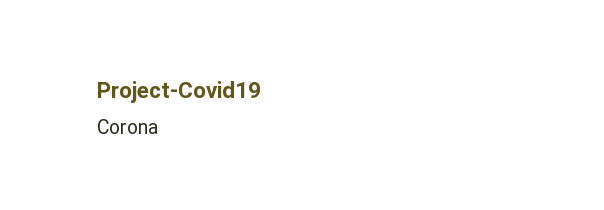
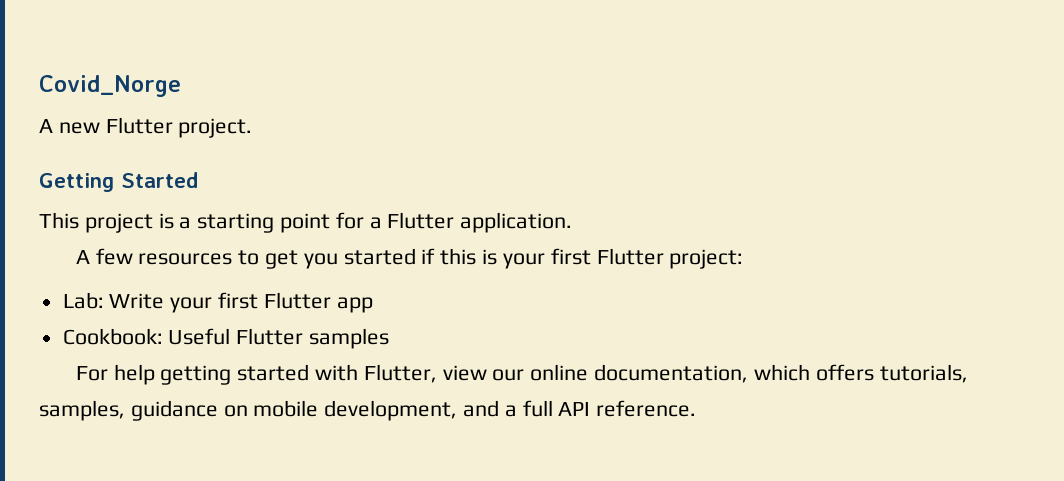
[97,81,261,103] [97,119,158,134] Project-Covid19 // Corona -> [39,75,181,97] [39,117,253,138] [39,172,198,192] [39,212,573,233] [75,248,744,269] [62,292,373,313] [62,328,390,349] [75,364,968,385] [39,400,697,421] Covid_Norge // A new Flutter project. // Getting Started // This project is a starting point for a Flutter application. // A few resources to get you started if this is your first Flutter project: // Lab: Write your first Flutter app // Cookbook: Useful Flutter samples // For help getting started with Flutter, view our online documentation, which offers tutorials, samples, guidance on mobile development, and a full API reference.

